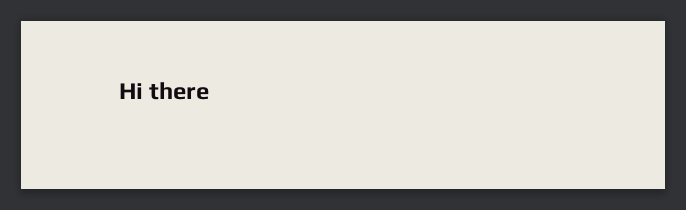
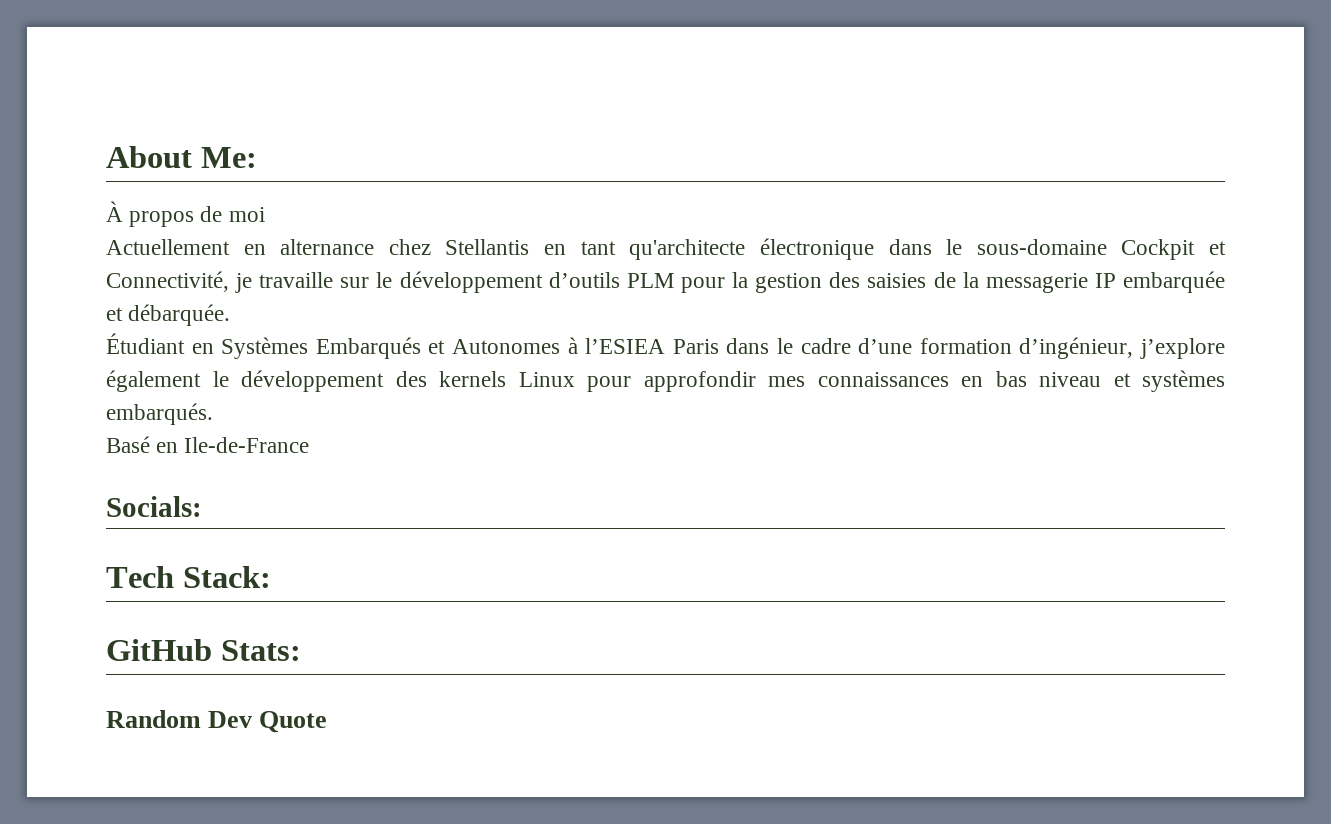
[119,82,210,100] Hi there -> [106,146,257,168] [106,201,265,227] [106,238,1227,260] [106,271,1225,293] [106,304,231,326] [106,333,1225,359] [106,370,1225,392] [106,403,213,425] [106,436,310,453] [106,496,202,517] [106,566,271,588] [106,639,301,661] [106,710,328,733] About Me: // À propos de moi // Actuellement en alternance chez Stellantis en tant qu'architecte électronique dans le sous-domaine Cockpit et Connectivité, je travaille sur le développement d’outils PLM pour la gestion des saisies de la messagerie IP embarquée et débarquée. // Étudiant en Systèmes Embarqués et Autonomes à l’ESIEA Paris dans le cadre d’une formation d’ingénieur, j’explore également le développement des kernels Linux pour approfondir mes connaissances en bas niveau et systèmes embarqués. // Basé en Ile-de-France // Socials: // Tech Stack: // GitHub Stats: // Random Dev Quote

